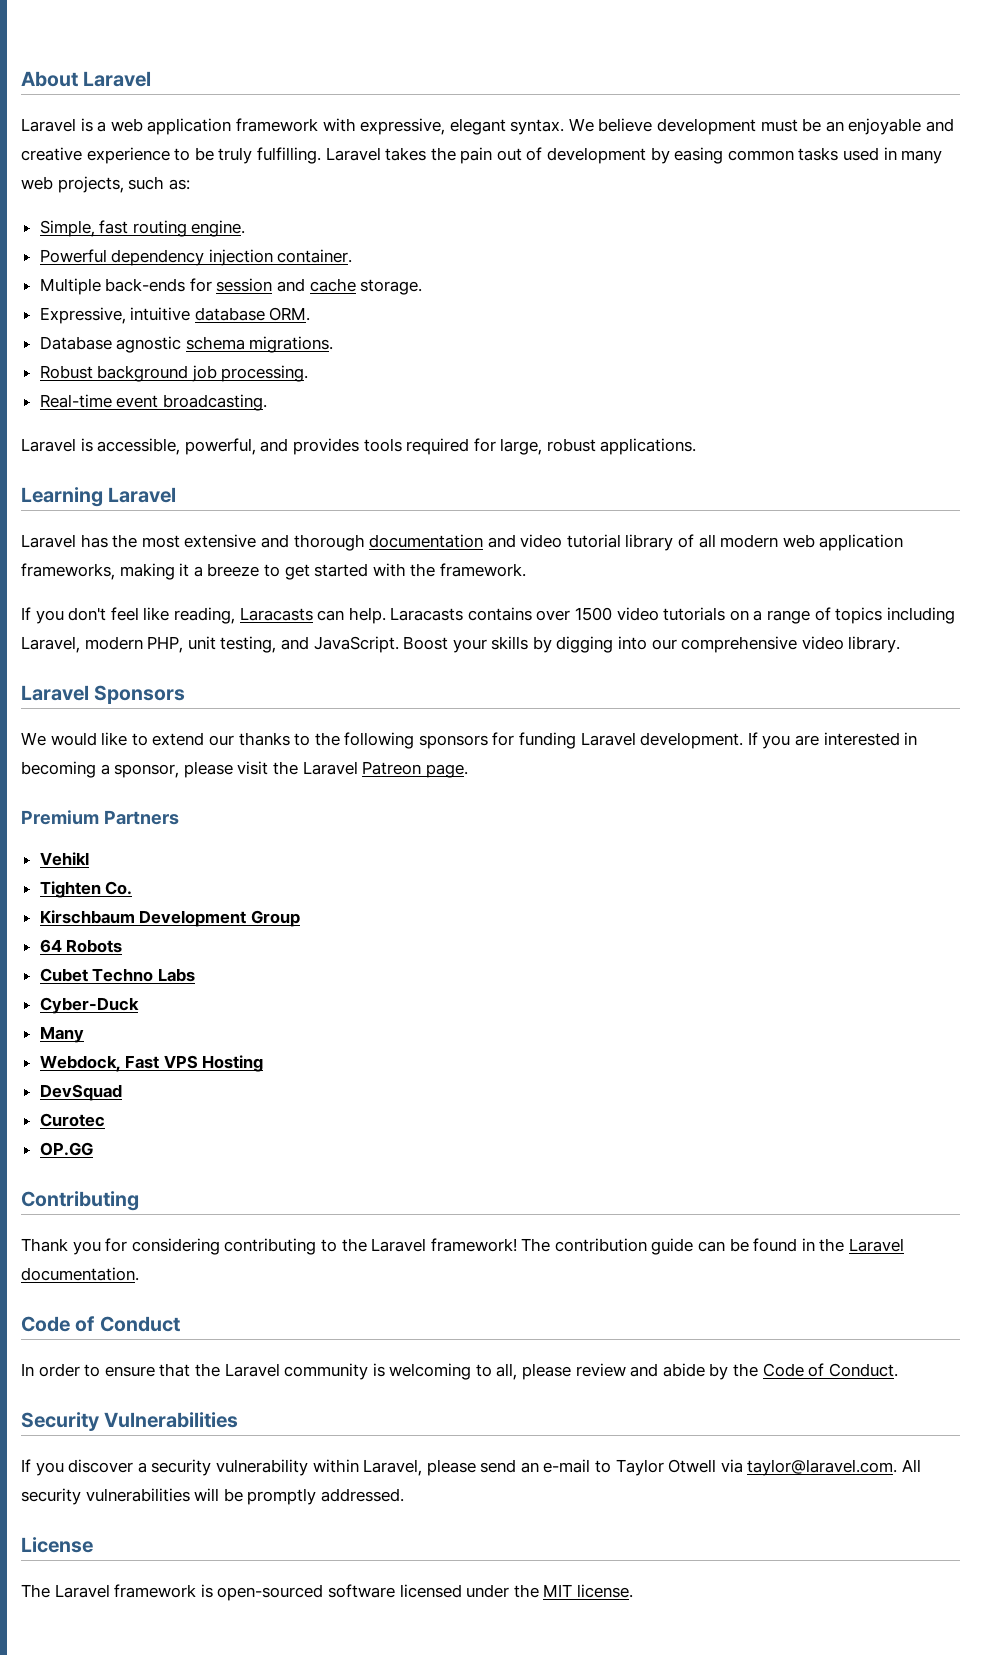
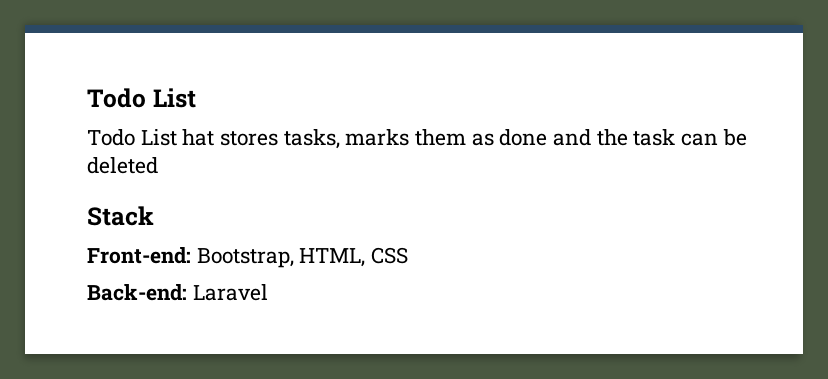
[21,71,152,87] [21,118,955,135] [21,147,943,164] [21,176,190,193] [39,220,246,237] [39,249,353,266] [39,278,423,295] [39,307,311,324] [39,336,334,353] [39,365,309,382] [39,394,267,411] [21,438,697,455] [21,487,177,507] [21,534,904,551] [21,563,526,580] [21,607,955,624] [21,636,901,653] [21,685,186,704] [21,732,918,749] [21,761,468,778] [21,810,179,825] [39,852,89,866] [39,881,133,898] [39,910,300,927] [39,939,123,953] [39,968,195,982] [39,997,139,1014] [39,1026,84,1043] [39,1055,264,1072] [39,1084,122,1101] [39,1113,105,1127] [39,1142,93,1156] [21,1191,139,1211] [21,1238,905,1255] [21,1267,139,1281] [21,1316,180,1332] [21,1363,898,1380] [21,1412,239,1431] [21,1459,922,1476] [21,1488,404,1505] [21,1537,93,1553] [21,1584,633,1601] About Laravel // Laravel is a web application framework with expressive, elegant syntax. We believe development must be an enjoyable and creative experience to be truly fulfilling. Laravel takes the pain out of development by easing common tasks used in many web projects, such as: // Simple, fast routing engine. // Powerful dependency injection container. // Multiple back-ends for session and cache storage. // Expressive, intuitive database ORM. // Database agnostic schema migrations. // Robust background job processing. // Real-time event broadcasting. // Laravel is accessible, powerful, and provides tools required for large, robust applications. // Learning Laravel // Laravel has the most extensive and thorough documentation and video tutorial library of all modern web application frameworks, making it a breeze to get started with the framework. // If you don't feel like reading, Laracasts can help. Laracasts contains over 1500 video tutorials on a range of topics including Laravel, modern PHP, unit testing, and JavaScript. Boost your skills by digging into our comprehensive video library. // Laravel Sponsors // We would like to extend our thanks to the following sponsors for funding Laravel development. If you are interested in becoming a sponsor, please visit the Laravel Patreon page. // Premium Partners // Vehikl // Tighten Co. // Kirschbaum Development Group // 64 Robots // Cubet Techno Labs // Cyber-Duck // Many // Webdock, Fast VPS Hosting // DevSquad // Curotec // OP.GG // Contributing // Thank you for considering contributing to the Laravel framework! The contribution guide can be found in the Laravel documentation. // Code of Conduct // In order to ensure that the Laravel community is welcoming to all, please review and abide by the Code of Conduct. // Security Vulnerabilities // If you discover a security vulnerability within Laravel, please send an e-mail to Taylor Otwell via taylor@laravel.com. All security vulnerabilities will be promptly addressed. // License // The Laravel framework is open-sourced software licensed under the MIT license. -> [87,88,196,108] [87,129,747,149] [87,157,158,174] [87,206,154,226] [87,247,409,268] [87,284,268,301] Todo List // Todo List hat stores tasks, marks them as done and the task can be deleted // Stack // Front-end: Bootstrap, HTML, CSS // Back-end: Laravel

